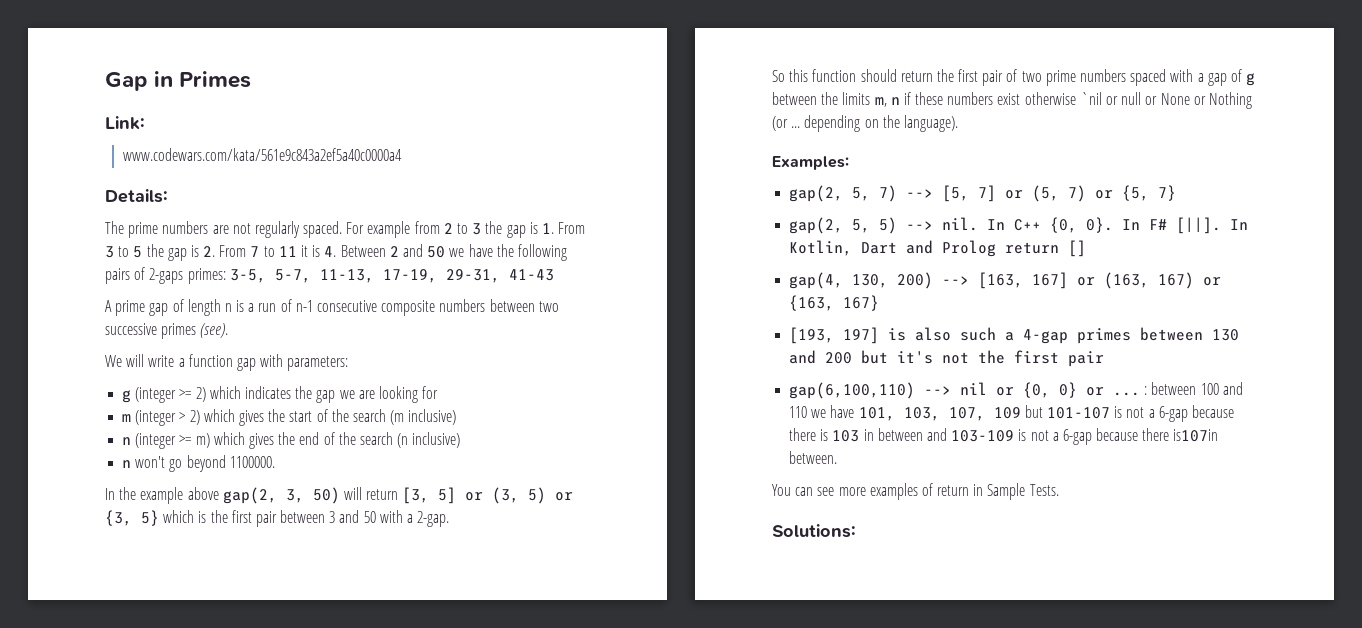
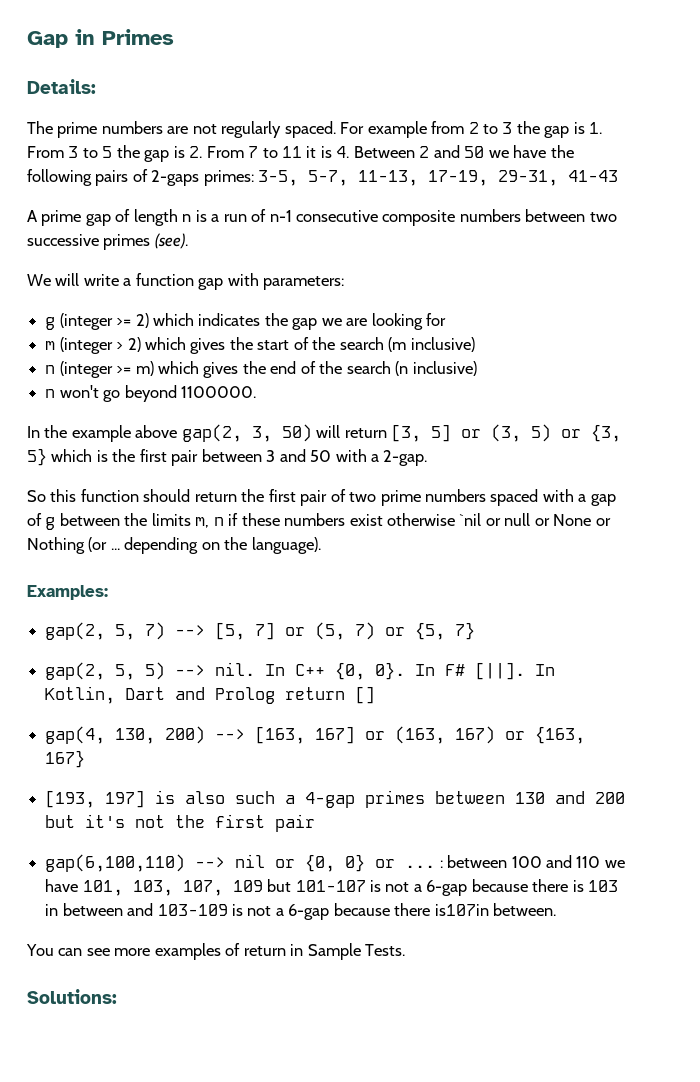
[105,116,145,130] [122,148,402,161] // Link: // www.codewars.com/kata/561e9c843a2ef5a40c0000a4 -> (174, 37) none

